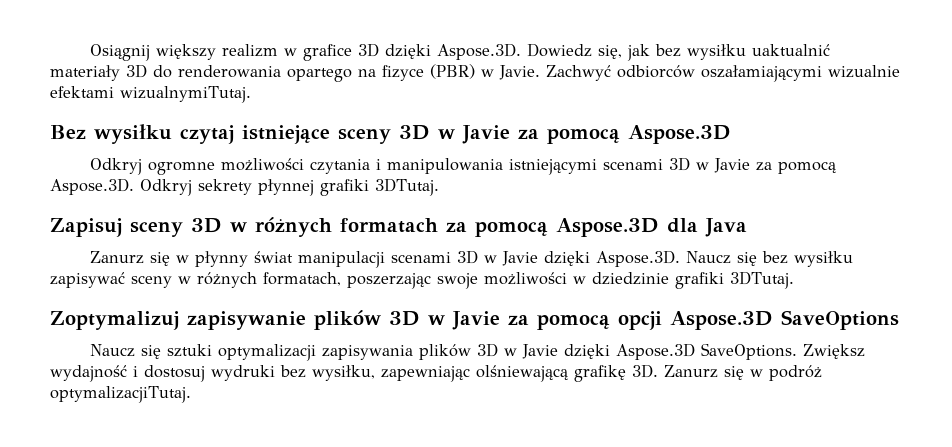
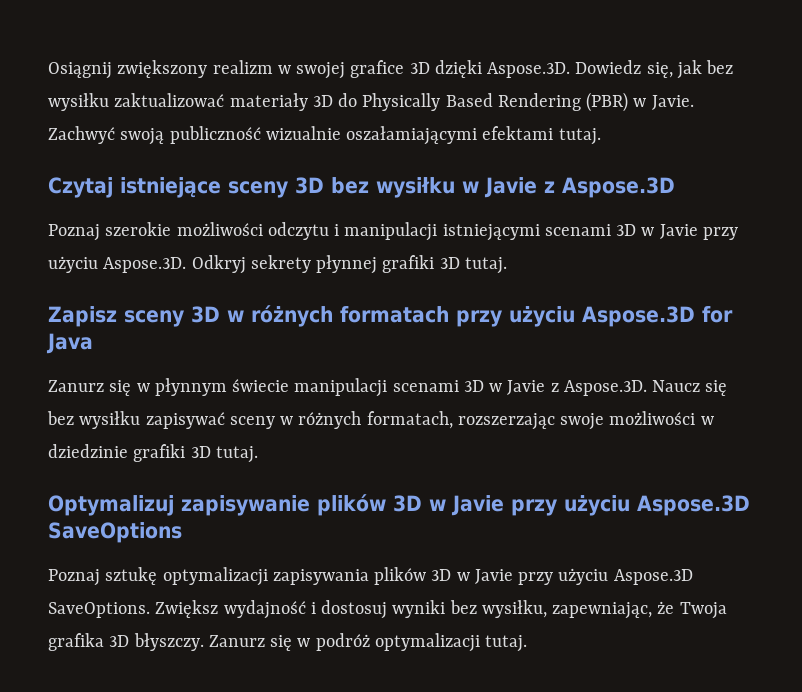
[155,44,216,60] większy -> [117,60,208,78] zwiększony
(297, 52) none -> [296,62,346,79] swojej
[751,44,830,56] uaktualnić -> [114,93,225,107] zaktualizować
[178,64,900,82] [50,86,251,103] [50,124,731,144] [89,158,503,175] renderowania opartego na fizyce (PBR) w Javie. Zachwyć odbiorców oszałamiającymi wizualnie efektami wizualnymiTutaj. // Bez wysiłku czytaj istniejące sceny 3D w Javie za pomocą Aspose.3D // Odkryj ogromne możliwości czytania i manipulowania -> [362,92,694,112] [48,126,601,145] [48,177,675,198] [48,222,438,241] Physically Based Rendering (PBR) w Javie. Zachwyć swoją publiczność wizualnie oszałamiającymi efektami tutaj. // Czytaj istniejące sceny 3D bez wysiłku w Javie z Aspose.3D // Poznaj szerokie możliwości odczytu i manipulacji
[755,161,837,174] za pomocą -> [702,227,738,240] [48,256,98,273] przy użyciu
[375,178,439,196] [50,218,122,237] 3DTutaj. // Zapisuj -> [439,257,507,274] [48,306,117,327] 3D tutaj. // Zapisz
[446,218,698,237] za pomocą Aspose.3D dla -> [456,306,733,327] przy użyciu Aspose.3D for
[194,251,293,267] płynny świat -> [154,378,290,396] płynnym świecie
[543,251,590,266] dzięki -> [550,383,559,392] z
[347,273,431,289] poszerzając -> [457,413,555,430] rozszerzając
[730,271,794,289] [50,311,179,330] 3DTutaj. // Zoptymalizuj -> [190,446,258,463] [48,495,174,516] 3D tutaj. // Optymalizuj
[508,311,662,330] za pomocą opcji -> [511,495,630,516] przy użyciu
[89,344,212,359] Naucz się sztuki -> [48,567,158,586] Poznaj sztukę
[563,344,610,359] dzięki -> [518,568,609,585] przy użyciu
[211,365,275,381] wydruki -> [392,600,446,618] wyniki
[381,364,658,382] zapewniając olśniewającą grafikę 3D. -> [552,601,727,619] [48,633,204,651] zapewniając, że Twoja grafika 3D błyszczy.
[50,386,191,403] optymalizacjiTutaj. -> [374,633,528,652] optymalizacji tutaj.

